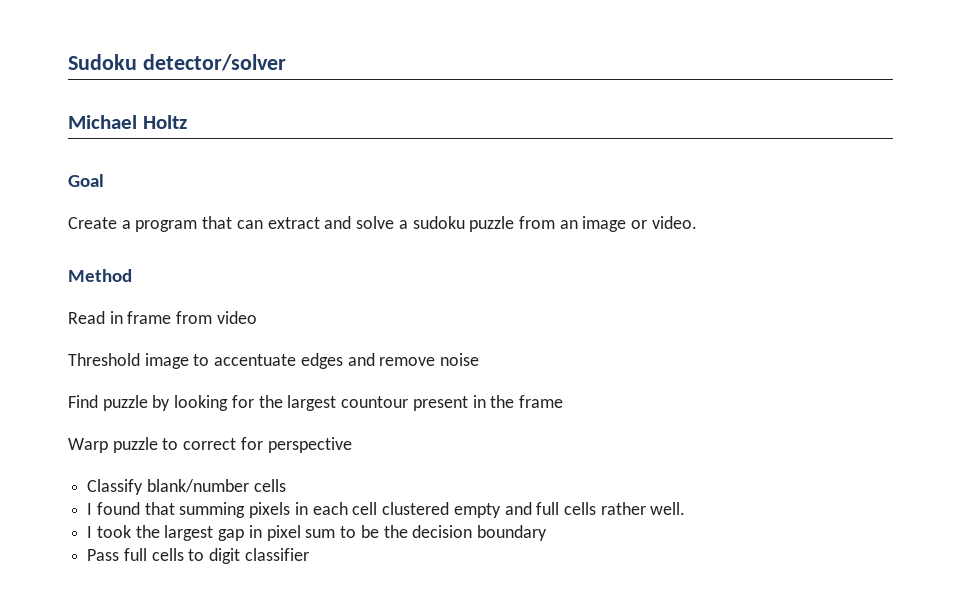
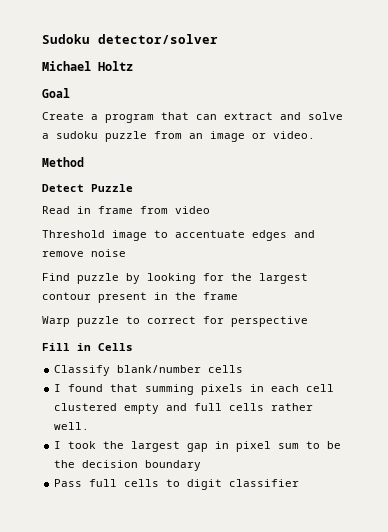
(132, 275) none -> [42,184,133,192] // Detect Puzzle
[341,396,409,408] countour -> [42,292,91,300] contour
(352, 445) none -> [42,343,133,351] // Fill in Cells

